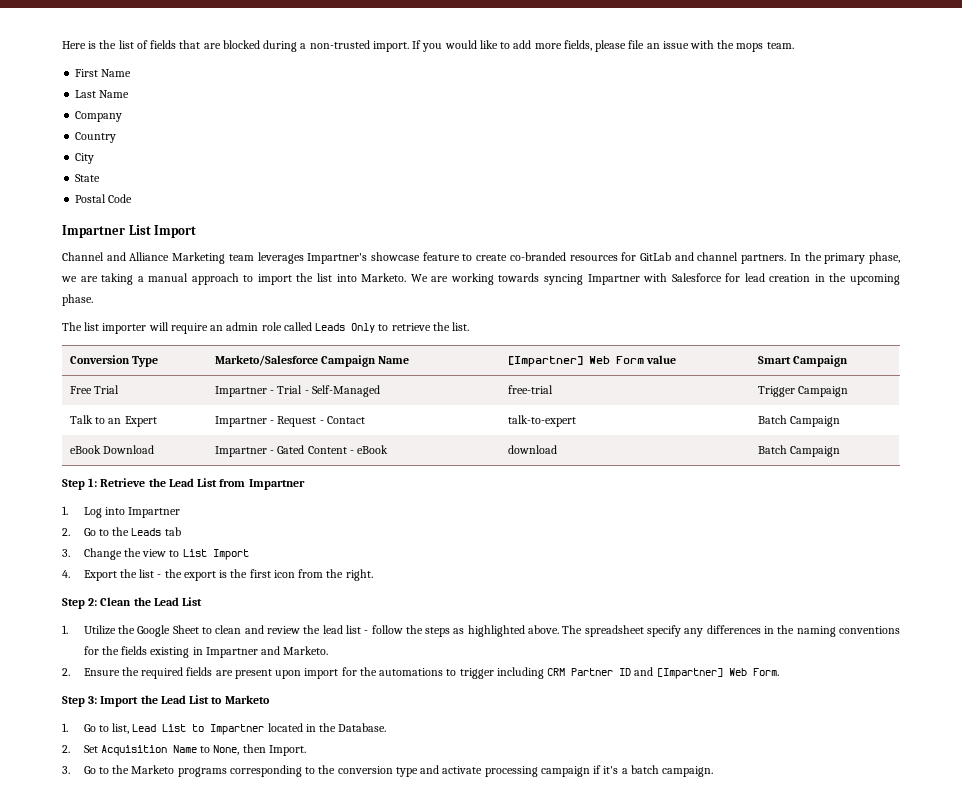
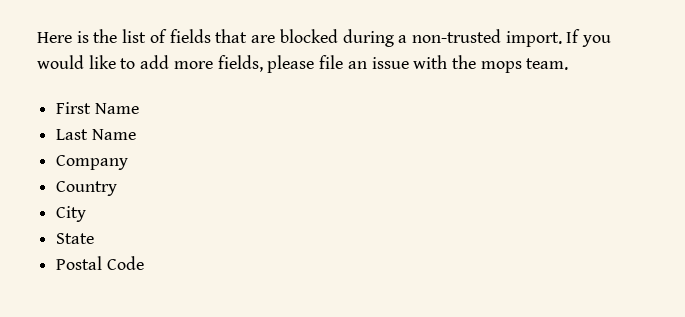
[62,225,197,238] [62,252,900,264] [61,273,900,285] [62,294,93,306] [62,322,470,334] [69,355,159,367] [214,355,410,367] [507,355,677,367] [757,355,849,367] [69,385,120,394] [214,385,380,397] [507,385,553,394] [757,386,849,397] [69,415,157,427] [214,416,365,427] [507,415,576,427] [757,415,841,427] [69,445,155,454] [214,445,389,457] [507,445,557,454] [757,445,841,457] [62,478,305,490] [62,506,181,518] [62,527,181,536] [62,548,249,560] [62,569,373,581] [62,597,203,609] [62,625,900,637] [83,646,329,658] [62,667,779,679] [62,695,270,707] [62,723,387,735] [62,744,306,756] [62,765,713,777] // Impartner List Import // Channel and Alliance Marketing team leverages Impartner's showcase feature to create co-branded resources for GitLab and channel partners. In the primary phase, we are taking a manual approach to import the list into Marketo. We are working towards syncing Impartner with Salesforce for lead creation in the upcoming phase. // The list importer will require an admin role called Leads Only to retrieve the list. // Conversion Type | Marketo/Salesforce Campaign Name | [Impartner] Web Form value | Smart Campaign // Free Trial | Impartner - Trial - Self-Managed | free-trial | Trigger Campaign // Talk to an Expert | Impartner - Request - Contact | talk-to-expert | Batch Campaign // eBook Download | Impartner - Gated Content - eBook | download | Batch Campaign // Step 1: Retrieve the Lead List from Impartner // 1. Log into Impartner // 2. Go to the Leads tab // 3. Change the view to List Import // 4. Export the list - the export is the first icon from the right. // Step 2: Clean the Lead List // 1. Utilize the Google Sheet to clean and review the lead list - follow the steps as highlighted above. The spreadsheet specify any differences in the naming conventions for the fields existing in Impartner and Marketo. // 2. Ensure the required fields are present upon import for the automations to trigger including CRM Partner ID and [Impartner] Web Form. // Step 3: Import the Lead List to Marketo // 1. Go to list, Lead List to Impartner located in the Database. // 2. Set Acquisition Name to None, then Import. // 3. Go to the Marketo programs corresponding to the conversion type and activate processing campaign if it's a batch campaign. -> (144, 263) none

